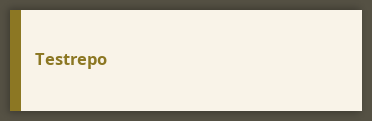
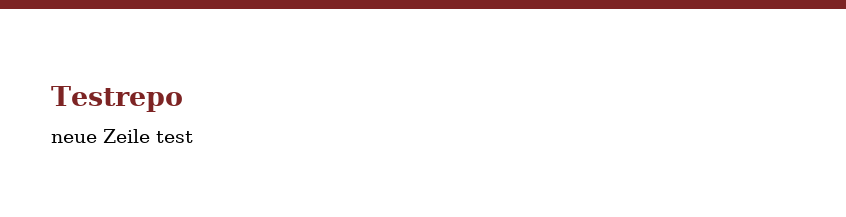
(107, 61) none -> [51,129,193,143] // neue Zeile test

